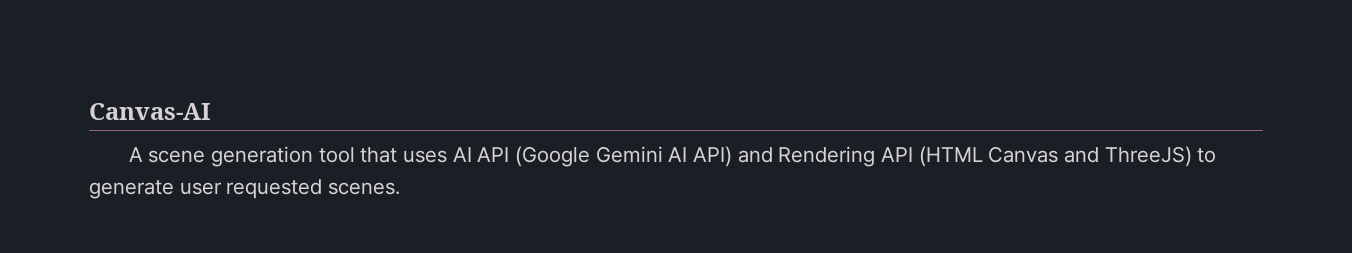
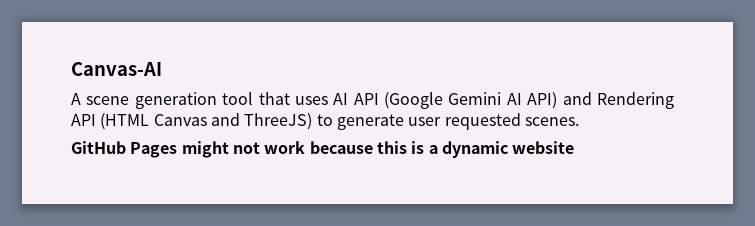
(401, 188) none -> [71,141,575,158] // GitHub Pages might not work because this is a dynamic website

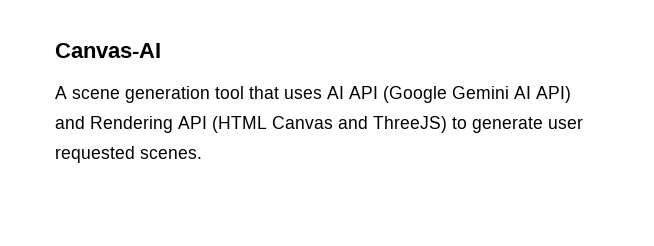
[71,141,575,158] // GitHub Pages might not work because this is a dynamic website -> (202, 154) none

